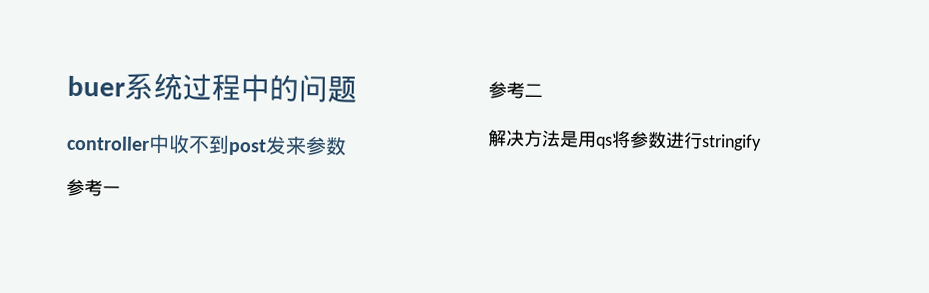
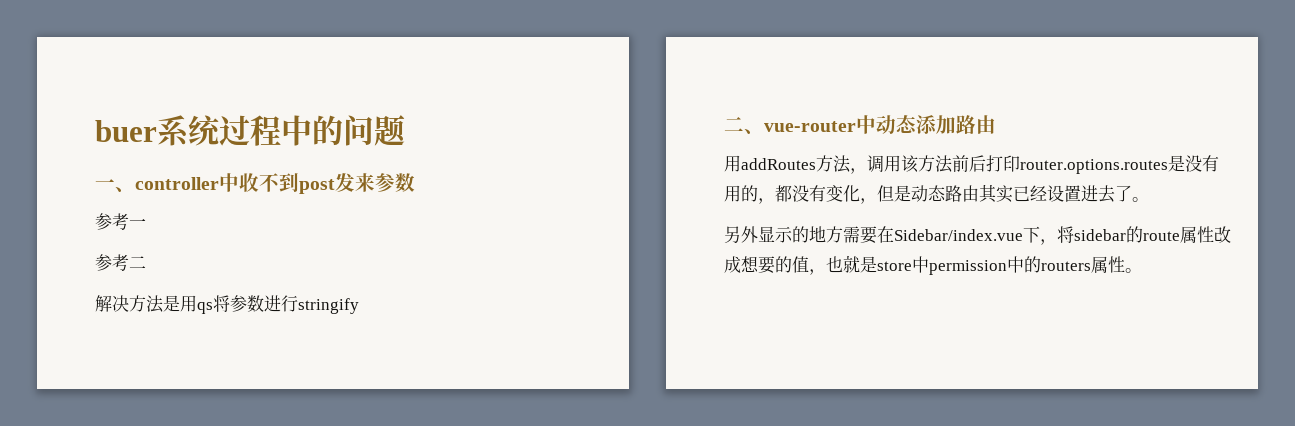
(357, 89) none -> [95,179,135,192] 一、
(762, 142) none -> [724,115,996,134] [724,155,1219,174] [724,184,1149,204] [724,226,1231,245] [724,255,1142,275] // 二、vue-router中动态添加路由 // 用addRoutes方法，调用该方法前后打印router.options.routes是没有用的，都没有变化，但是动态路由其实已经设置进去了。 // 另外显示的地方需要在Sidebar/index.vue下，将sidebar的route属性改成想要的值，也就是store中permission中的routers属性。

